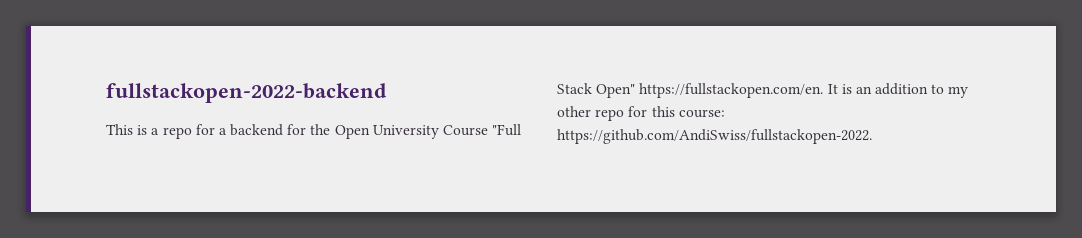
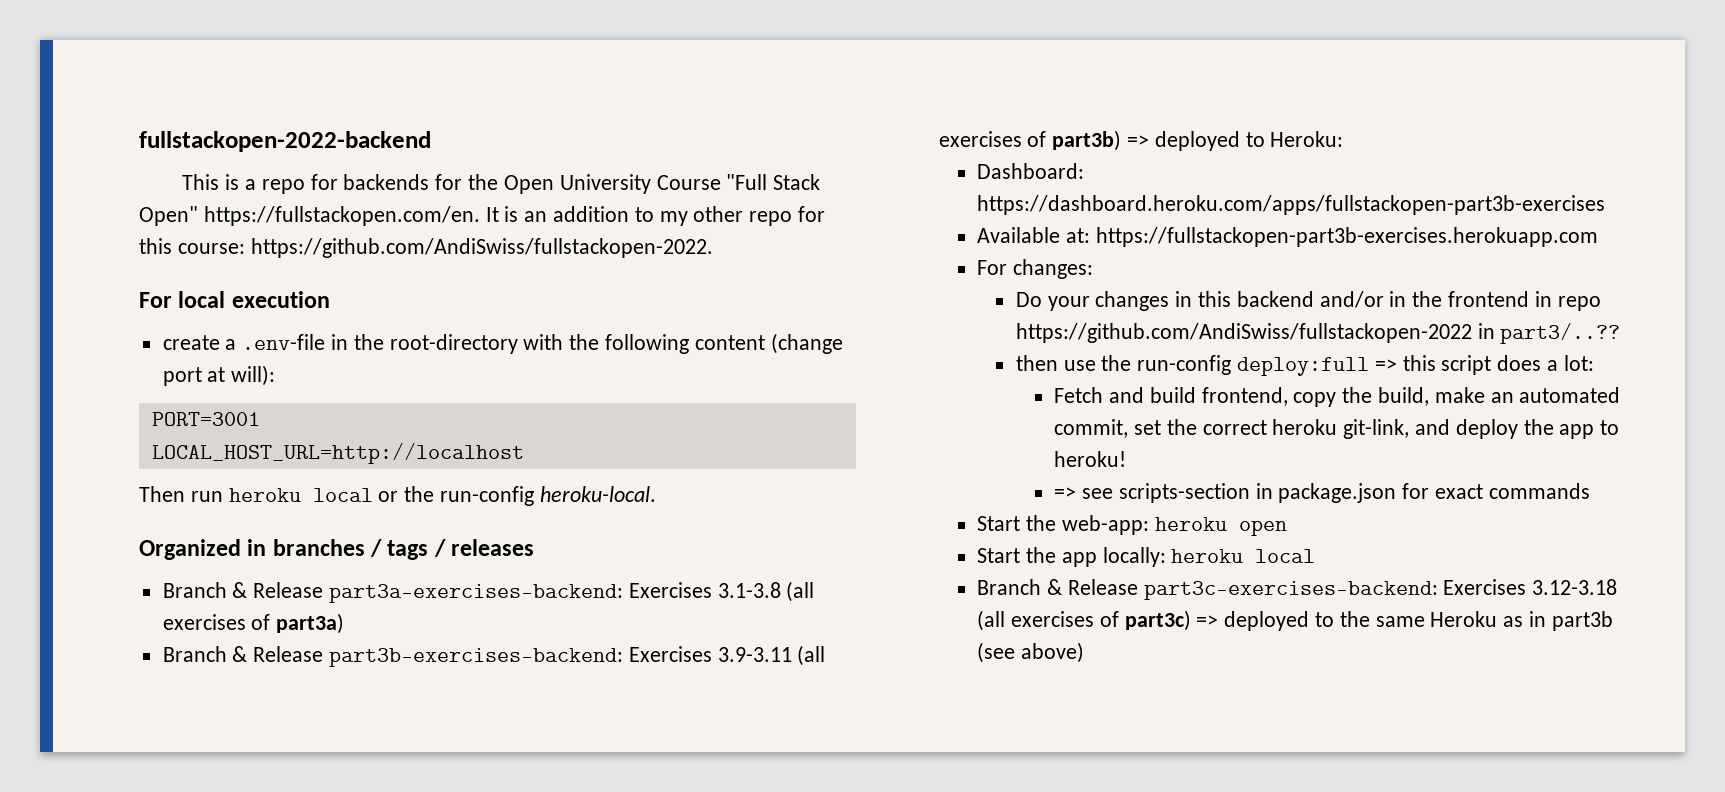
[218,124,284,136] a backend -> [343,174,430,190] backends
(872, 136) none -> [139,291,330,308] [162,333,843,354] [162,365,276,386] [151,412,260,426] [151,443,524,464] [139,486,656,506] [139,539,535,560] [162,581,815,603] [162,613,345,634] [162,645,826,667] [938,130,1344,151] [977,163,1085,179] [977,195,1606,215] [977,227,1598,247] [977,259,1093,279] [1015,291,1601,311] [1015,323,1621,344] [1015,355,1594,376] [1054,387,1621,407] [1054,419,1620,439] [1054,451,1127,467] [1054,483,1590,503] [977,515,1287,536] [977,547,1316,567] [977,579,1618,600] [977,610,1613,631] [977,642,1084,663] // For local execution // create a .env-file in the root-directory with the following content (change port at will): // PORT=3001 // LOCAL_HOST_URL=http://localhost // Then run heroku local or the run-config heroku-local. // Organized in branches / tags / releases // Branch & Release part3a-exercises-backend: Exercises 3.1-3.8 (all exercises of part3a) // Branch & Release part3b-exercises-backend: Exercises 3.9-3.11 (all exercises of part3b) => deployed to Heroku: // Dashboard: https://dashboard.heroku.com/apps/fullstackopen-part3b-exercises // Available at: https://fullstackopen-part3b-exercises.herokuapp.com // For changes: // Do your changes in this backend and/or in the frontend in repo https://github.com/AndiSwiss/fullstackopen-2022 in part3/..?? // then use the run-config deploy:full => this script does a lot: // Fetch and build frontend, copy the build, make an automated commit, set the correct heroku git-link, and deploy the app to heroku! // => see scripts-section in package.json for exact commands // Start the web-app: heroku open // Start the app locally: heroku local // Branch & Release part3c-exercises-backend: Exercises 3.12-3.18 (all exercises of part3c) => deployed to the same Heroku as in part3b (see above)

